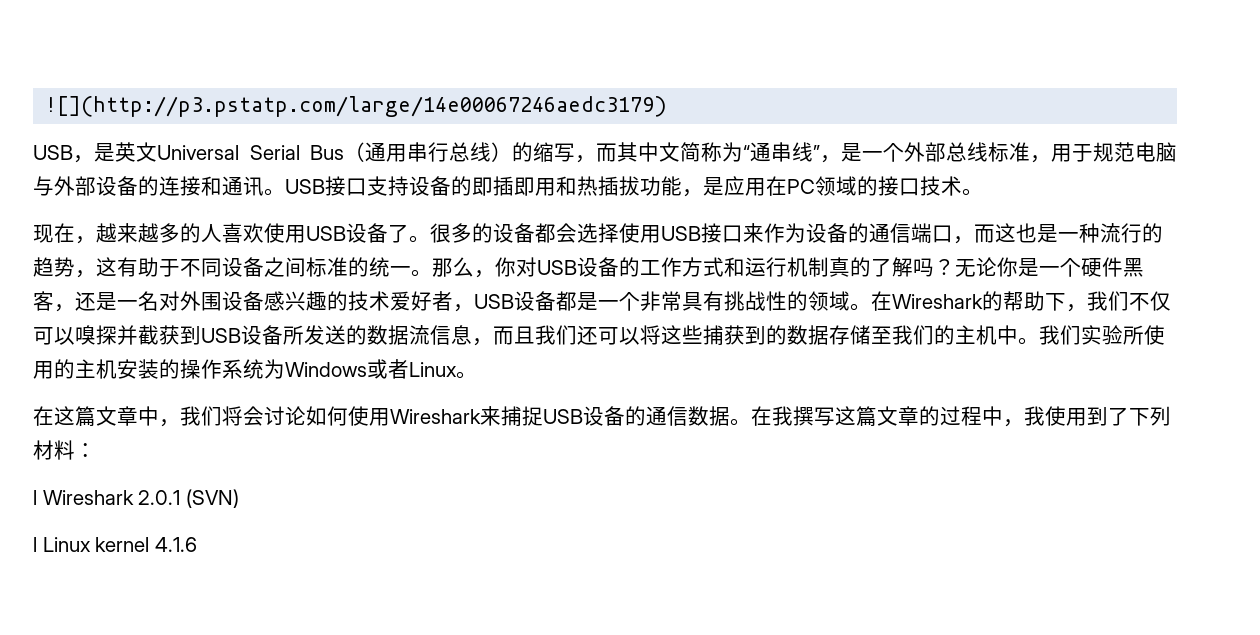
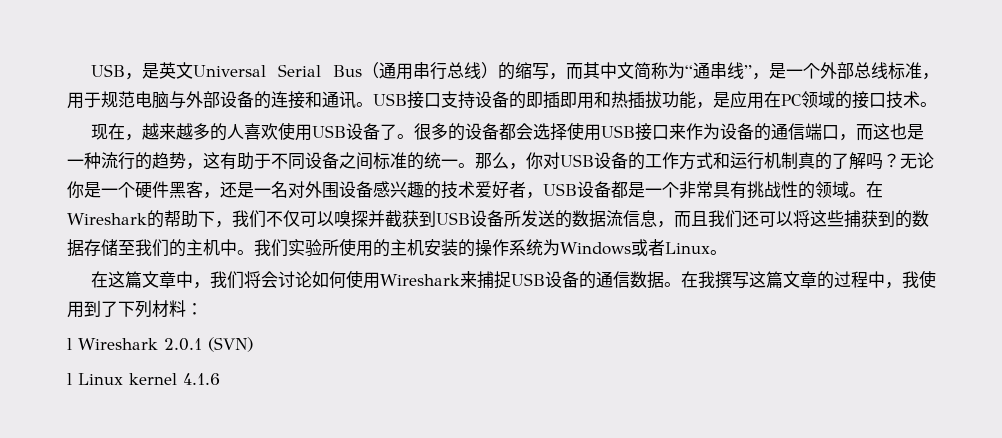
[45,96,668,117] ![](http://p3.pstatp.com/large/14e00067246aedc3179) // -> (91, 70) none

